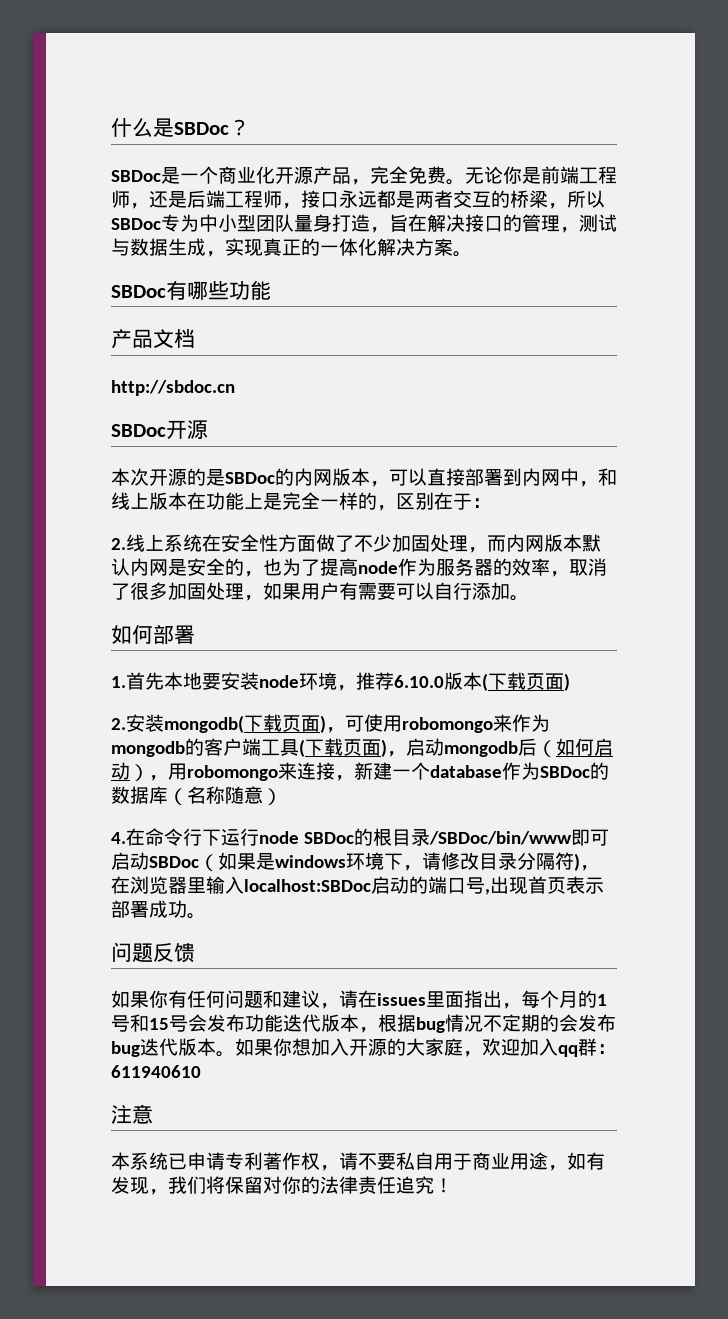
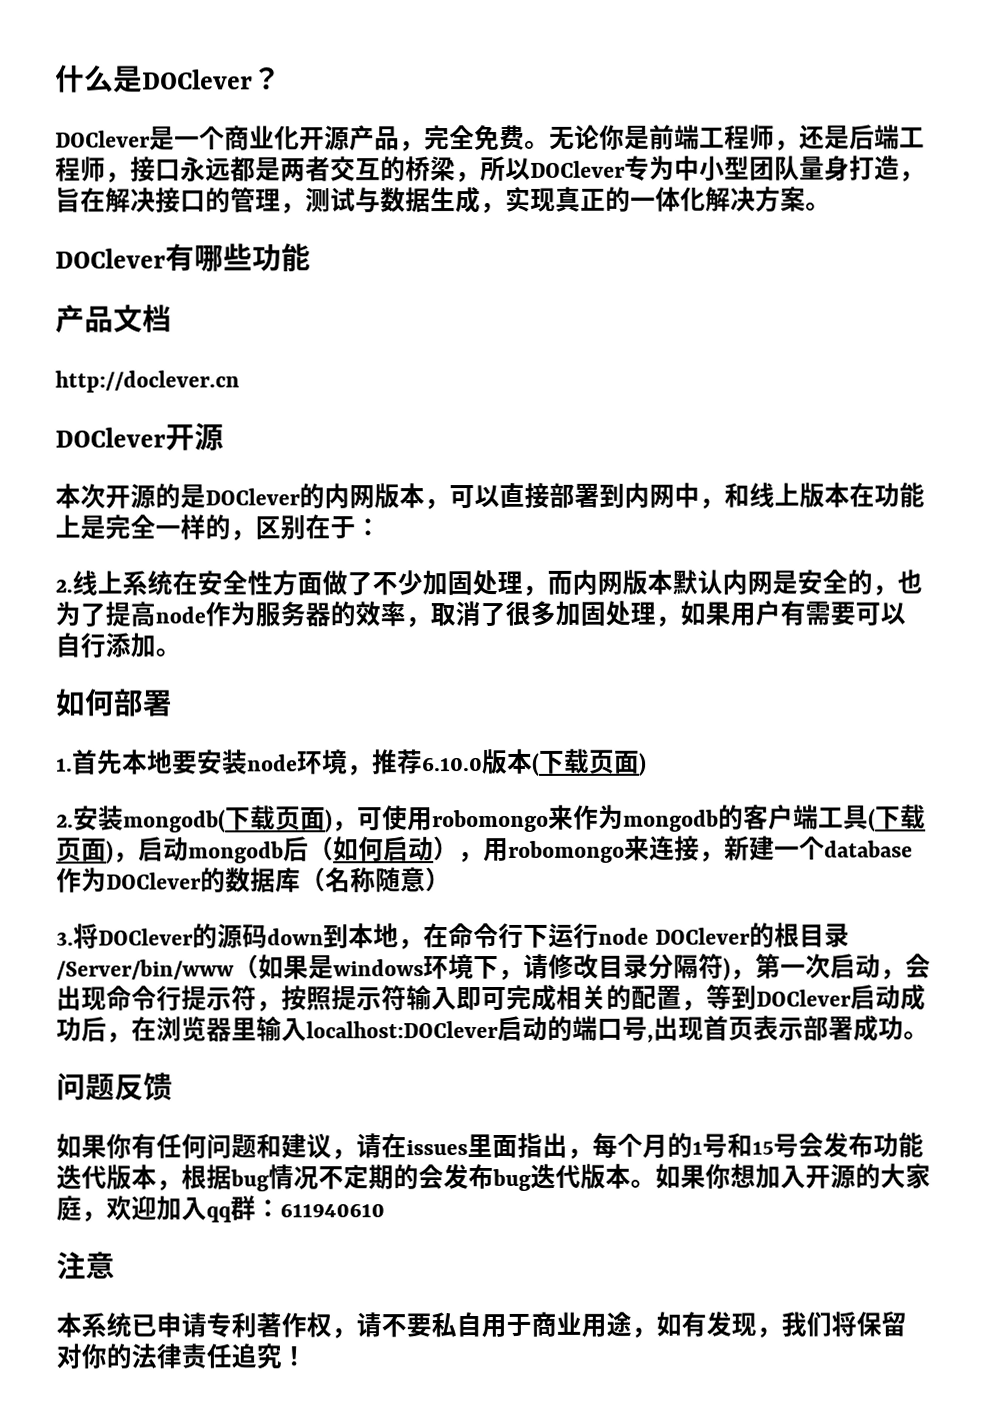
[174,122,229,135] SBDoc -> [142,69,253,90] DOClever
[111,170,161,182] SBDoc -> [55,130,150,148] DOClever
[111,218,161,230] SBDoc -> [530,160,625,178] DOClever
[111,285,166,298] SBDoc -> [55,248,166,269] DOClever
[111,380,235,396] [111,424,166,437] http://sbdoc.cn // SBDoc -> [55,370,240,393] [55,427,166,448] http://doclever.cn // DOClever
[225,472,275,484] SBDoc -> [205,488,300,506] DOClever
[540,766,590,778] SBDoc -> [106,872,201,890] DOClever
[111,832,126,844] 4. -> [56,923,424,950] 3.将DOClever的源码down到本地，
[303,832,354,844] SBDoc -> [654,927,750,945] DOClever
[428,829,609,846] [111,852,199,870] /SBDoc/bin/www即可启动SBDoc -> [56,959,234,980] /Server/bin/www
(599, 868) none -> [755,953,931,980] [56,984,926,1012] [56,1016,132,1043] 第一次启动，会出现命令行提示符，按照提示符输入即可完成相关的配置，等到DOClever启动成功后，
[244,879,371,892] localhost:SBDoc -> [306,1020,498,1039] localhost:DOClever

